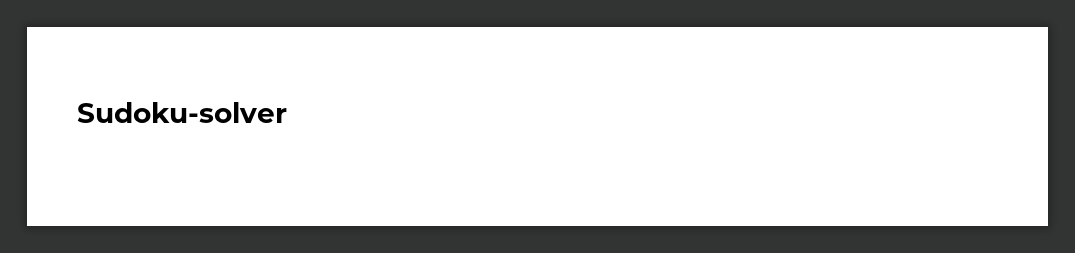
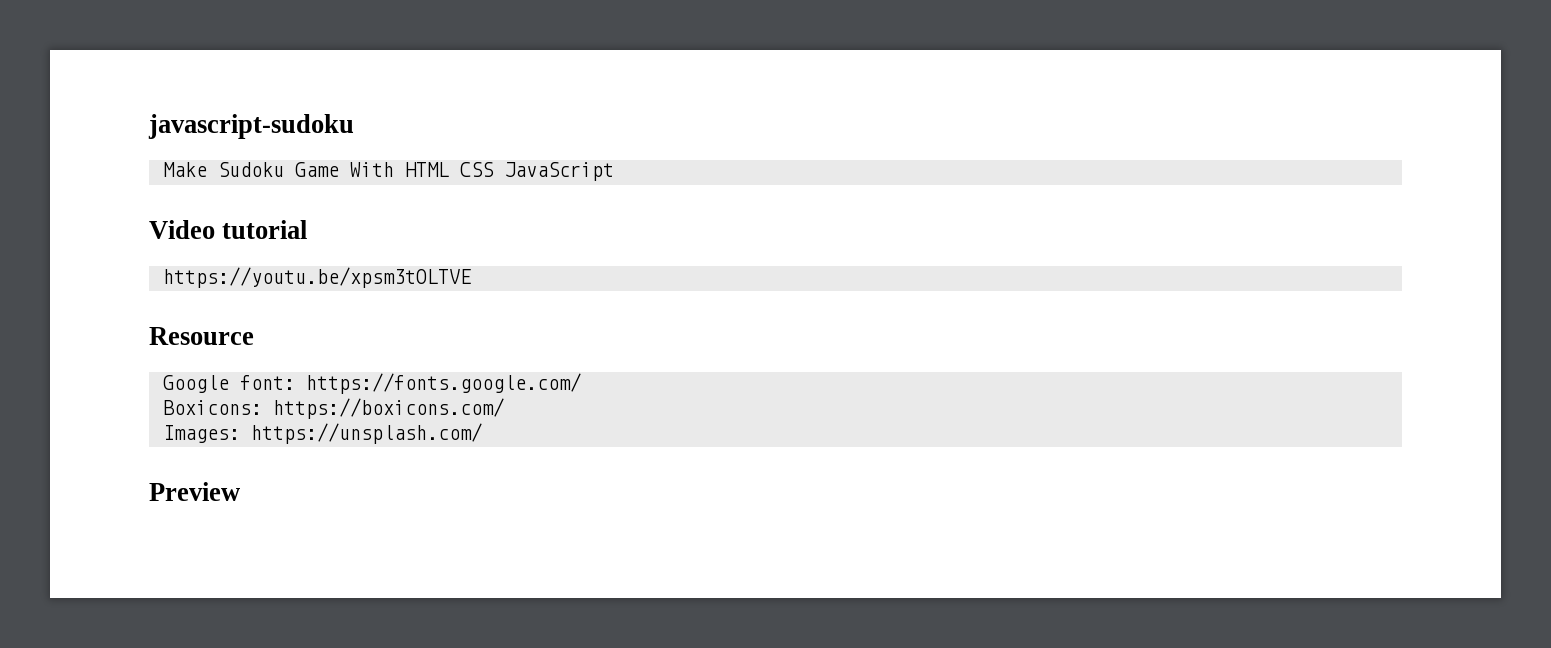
[77,102,287,123] Sudoku-solver -> [148,114,354,139] [162,162,614,181] [149,220,308,239] [162,267,471,288] [149,327,254,345] [162,373,581,394] [162,398,504,419] [162,423,482,444] [149,482,240,501] javascript-sudoku // Make Sudoku Game With HTML CSS JavaScript // Video tutorial // https://youtu.be/xpsm3tOLTVE // Resource // Google font: https://fonts.google.com/ // Boxicons: https://boxicons.com/ // Images: https://unsplash.com/ // Preview

